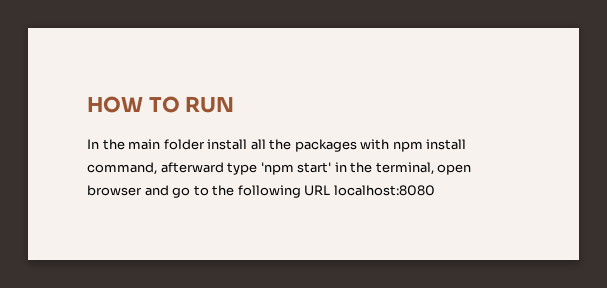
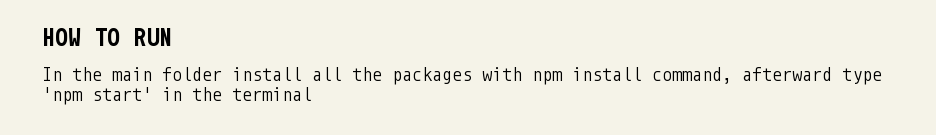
[375,162,472,175] [87,185,435,198] terminal, open browser and go to the following URL localhost:8080 -> [232,87,312,101] terminal

